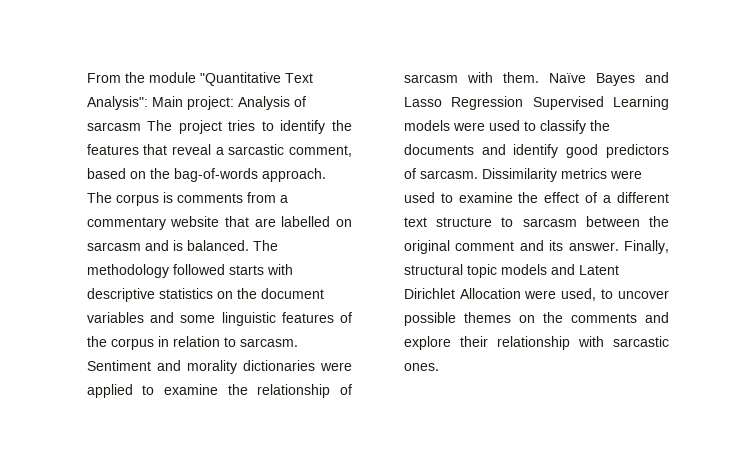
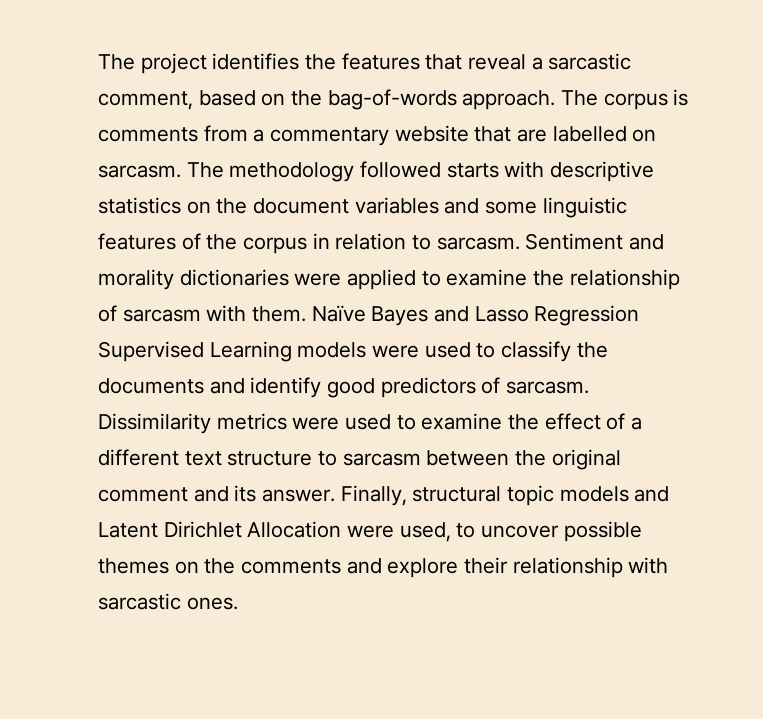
[86,72,313,86] [86,96,306,110] [86,120,326,134] From the module "Quantitative Text Analysis": Main project: Analysis of sarcasm The project tries to identify -> [97,53,300,74] The project identifies
[86,240,249,251] sarcasm and is balanced. -> [97,165,181,178] sarcasm.

